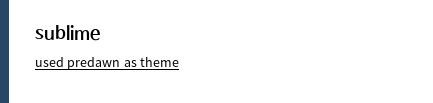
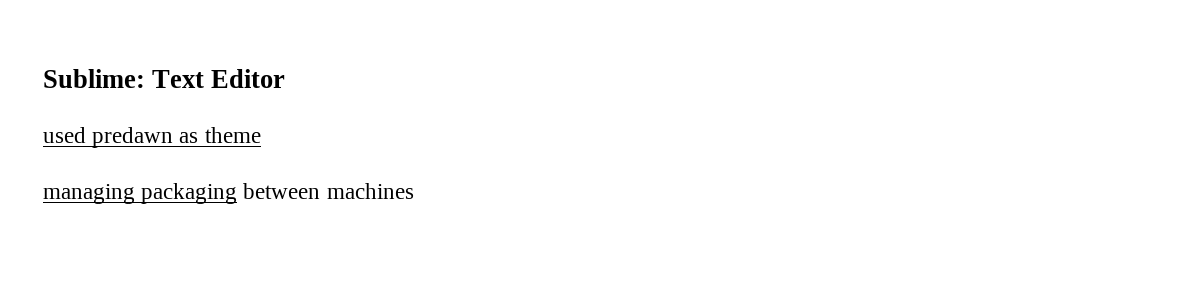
[35,25,100,41] sublime -> [43,69,286,88] Sublime: Text Editor
(180, 62) none -> [43,183,414,204] // managing packaging between machines

